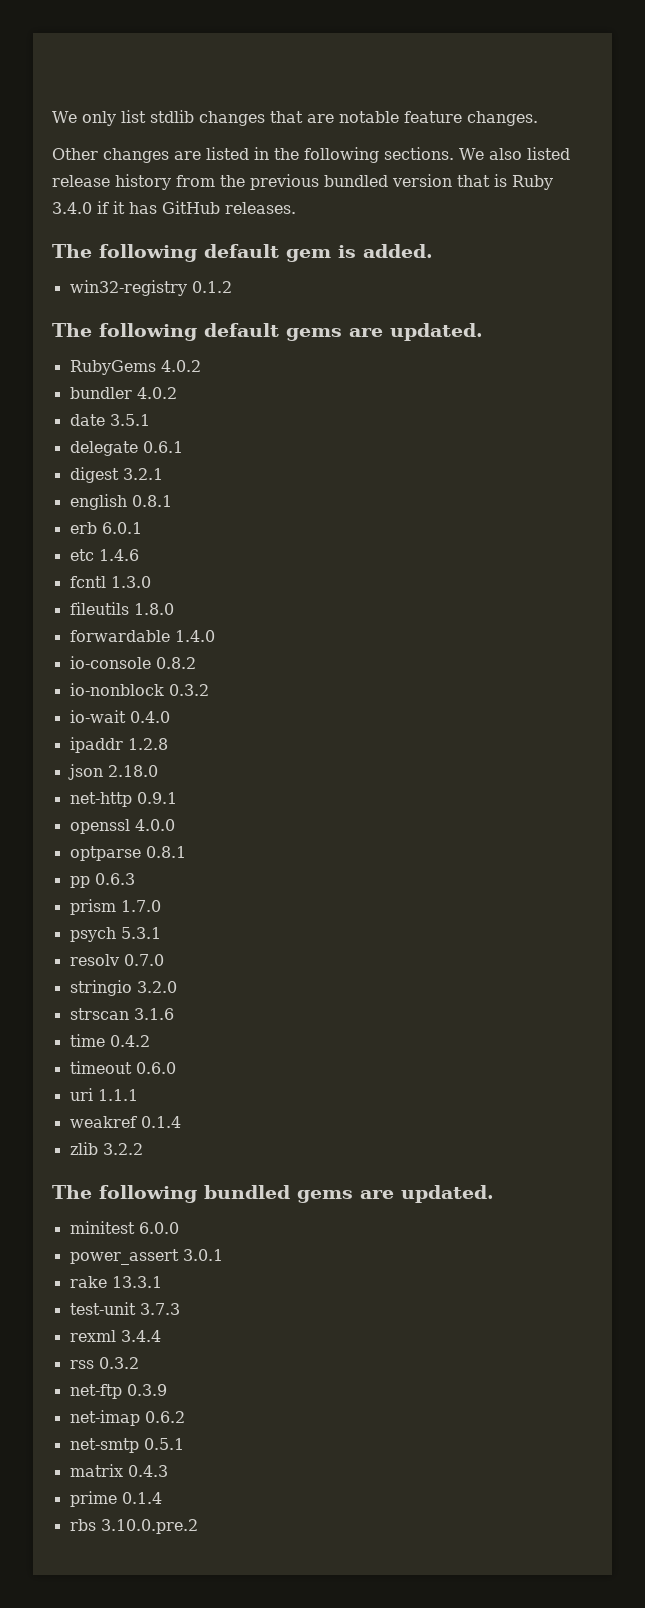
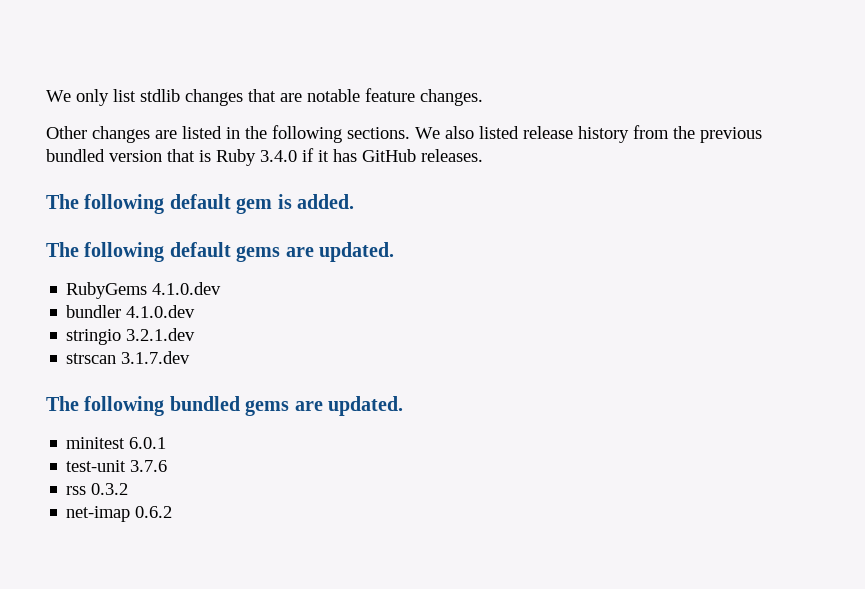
[69,280,232,296] // win32-registry 0.1.2 -> (354, 201) none
[160,360,201,372] 4.0.2 -> [152,282,222,295] 4.1.0.dev
[136,387,177,399] [69,414,150,426] [69,441,183,456] [69,467,163,483] [69,494,172,510] [69,522,142,534] [69,549,139,561] [69,576,151,588] [69,602,174,615] [69,630,215,642] [69,656,196,669] [69,683,209,696] [69,710,170,723] [69,737,168,753] [67,764,158,780] [69,792,177,807] [69,819,175,834] [69,846,186,861] [69,873,135,888] [69,899,161,915] [69,927,161,942] [69,954,164,966] 4.0.2 // date 3.5.1 // delegate 0.6.1 // digest 3.2.1 // english 0.8.1 // erb 6.0.1 // etc 1.4.6 // fcntl 1.3.0 // fileutils 1.8.0 // forwardable 1.4.0 // io-console 0.8.2 // io-nonblock 0.3.2 // io-wait 0.4.0 // ipaddr 1.2.8 // json 2.18.0 // net-http 0.9.1 // openssl 4.0.0 // optparse 0.8.1 // pp 0.6.3 // prism 1.7.0 // psych 5.3.1 // resolv 0.7.0 -> [126,305,196,318] 4.1.0.dev
[136,981,177,993] 3.2.0 -> [126,328,196,341] 3.2.1.dev
[133,1008,174,1020] [69,1034,150,1047] [69,1061,176,1074] [69,1088,138,1101] [69,1116,181,1128] [69,1142,143,1155] 3.1.6 // time 0.4.2 // timeout 0.6.0 // uri 1.1.1 // weakref 0.1.4 // zlib 3.2.2 -> [121,351,191,364] 3.1.7.dev
[138,1222,179,1234] [69,1249,223,1265] [69,1276,162,1288] [69,1302,180,1315] [69,1330,161,1342] 6.0.0 // power_assert 3.0.1 // rake 13.3.1 // test-unit 3.7.3 // rexml 3.4.4 -> [129,437,167,449] [66,460,168,472] 6.0.1 // test-unit 3.7.6
[69,1384,167,1399] // net-ftp 0.3.9 -> (129, 489) none
[69,1438,184,1453] [69,1464,168,1477] [69,1491,162,1507] [69,1519,198,1534] // net-smtp 0.5.1 // matrix 0.4.3 // prime 0.1.4 // rbs 3.10.0.pre.2 -> (173, 512) none

